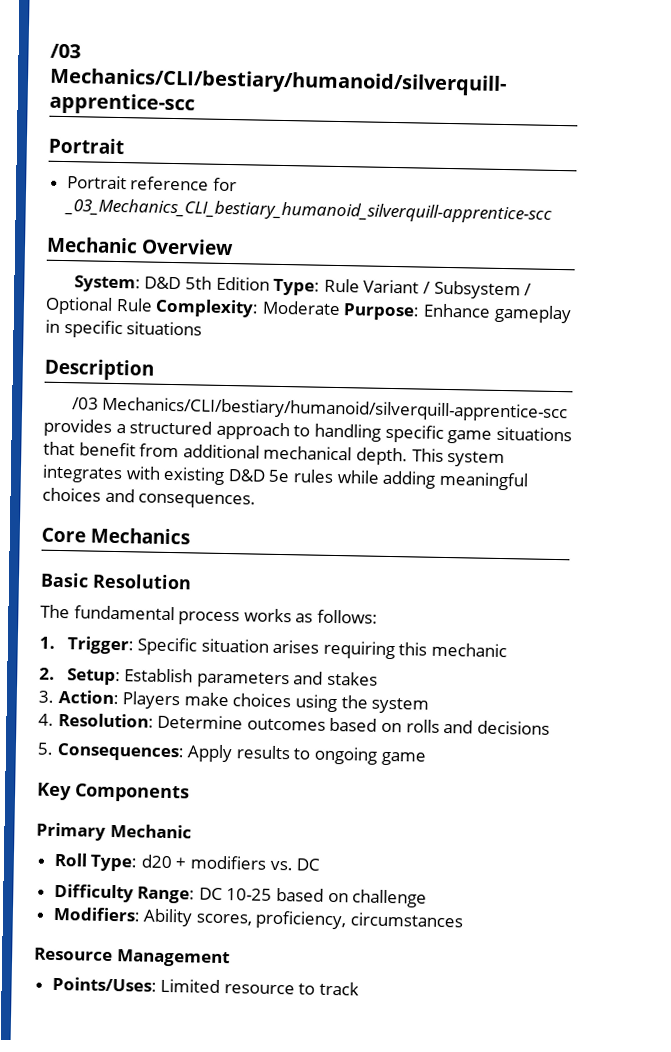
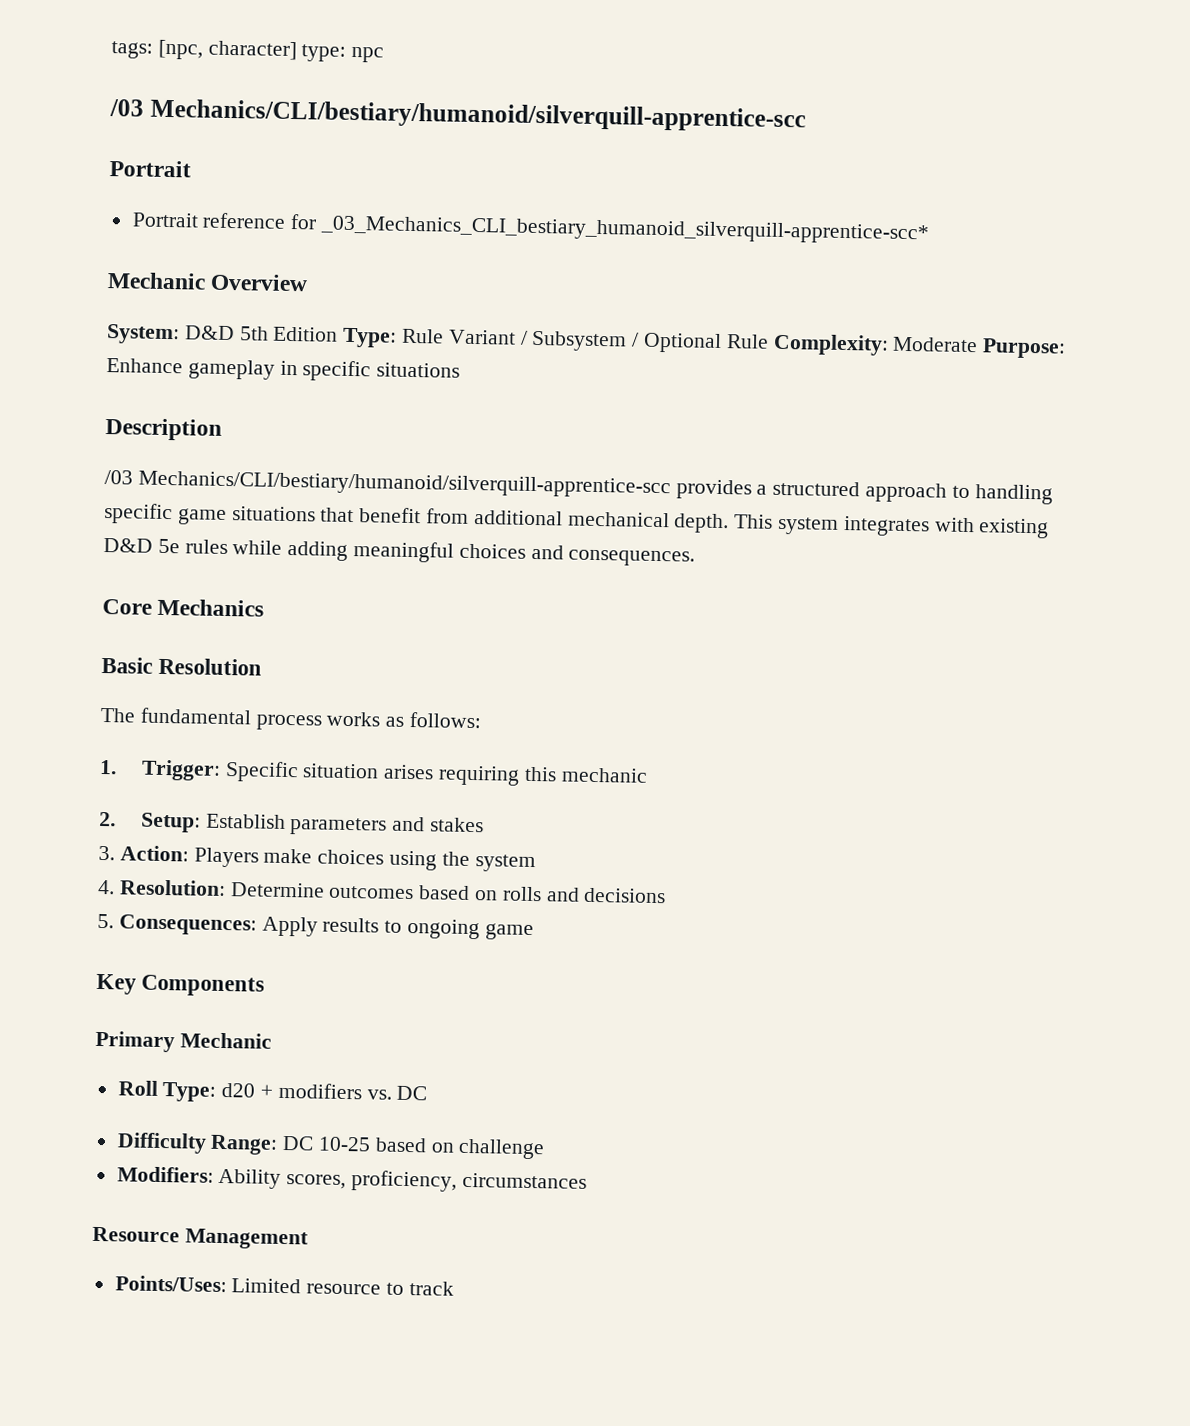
(50, 51) none -> [111,39,385,63] tags: [npc, character] type: npc //
[63,198,552,224] _03_Mechanics_CLI_bestiary_humanoid_silverquill-apprentice-scc -> [320,215,930,245] _03_Mechanics_CLI_bestiary_humanoid_silverquill-apprentice-scc*

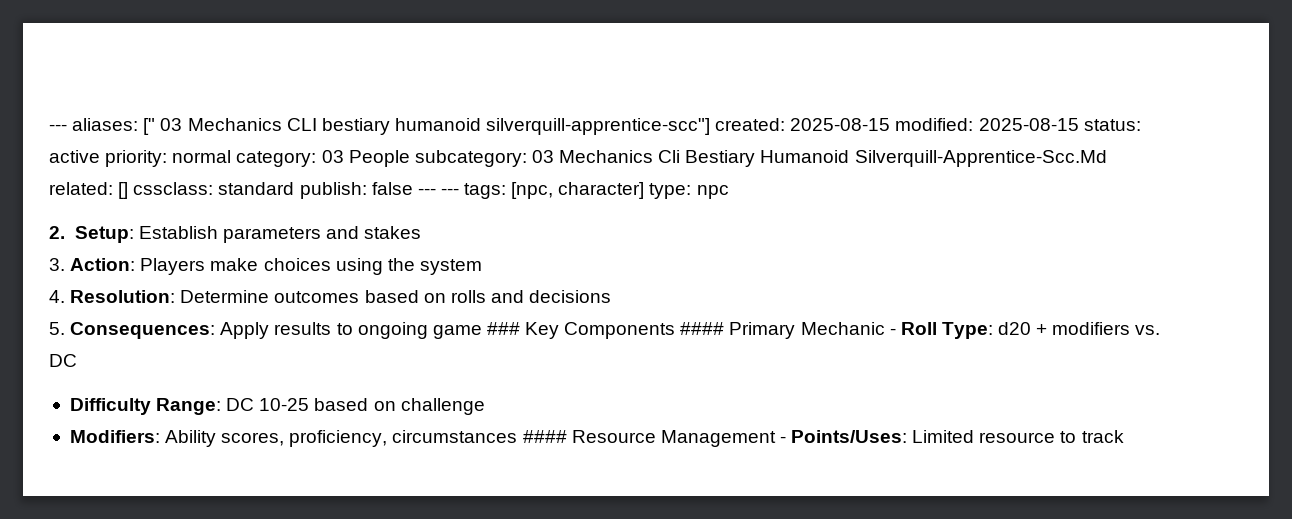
(111, 50) none -> [49,118,1141,135] [49,150,1107,167] [49,182,459,199] --- aliases: [" 03 Mechanics CLI bestiary humanoid silverquill-apprentice-scc"] created: 2025-08-15 modified: 2025-08-15 status: active priority: normal category: 03 People subcategory: 03 Mechanics Cli Bestiary Humanoid Silverquill-Apprentice-Scc.Md related: [] cssclass: standard publish: false --- ---
[109,98,806,133] [109,160,191,178] [131,212,930,245] [107,272,309,292] [106,324,1067,359] [106,358,461,382] [105,418,222,441] [104,470,1053,505] [104,503,1050,539] [103,538,696,567] [102,598,265,617] [101,656,263,676] [100,707,482,731] [99,759,648,786] // /03 Mechanics/CLI/bestiary/humanoid/silverquill-apprentice-scc // Portrait // Portrait reference for _03_Mechanics_CLI_bestiary_humanoid_silverquill-apprentice-scc* // Mechanic Overview // System: D&D 5th Edition Type: Rule Variant / Subsystem / Optional Rule Complexity: Moderate Purpose: Enhance gameplay in specific situations // Description // /03 Mechanics/CLI/bestiary/humanoid/silverquill-apprentice-scc provides a structured approach to handling specific game situations that benefit from additional mechanical depth. This system integrates with existing D&D 5e rules while adding meaningful choices and consequences. // Core Mechanics // Basic Resolution // The fundamental process works as follows: // 1. Trigger: Specific situation arises requiring this mechanic -> (729, 192) none
(534, 932) // -> [486,322,520,335] ###
(266, 985) // -> [680,322,725,335] ####
(272, 1040) // -> [889,328,896,335] -
(587, 1180) // -> [522,430,567,443] ####
(309, 1239) // -> [779,436,786,443] -

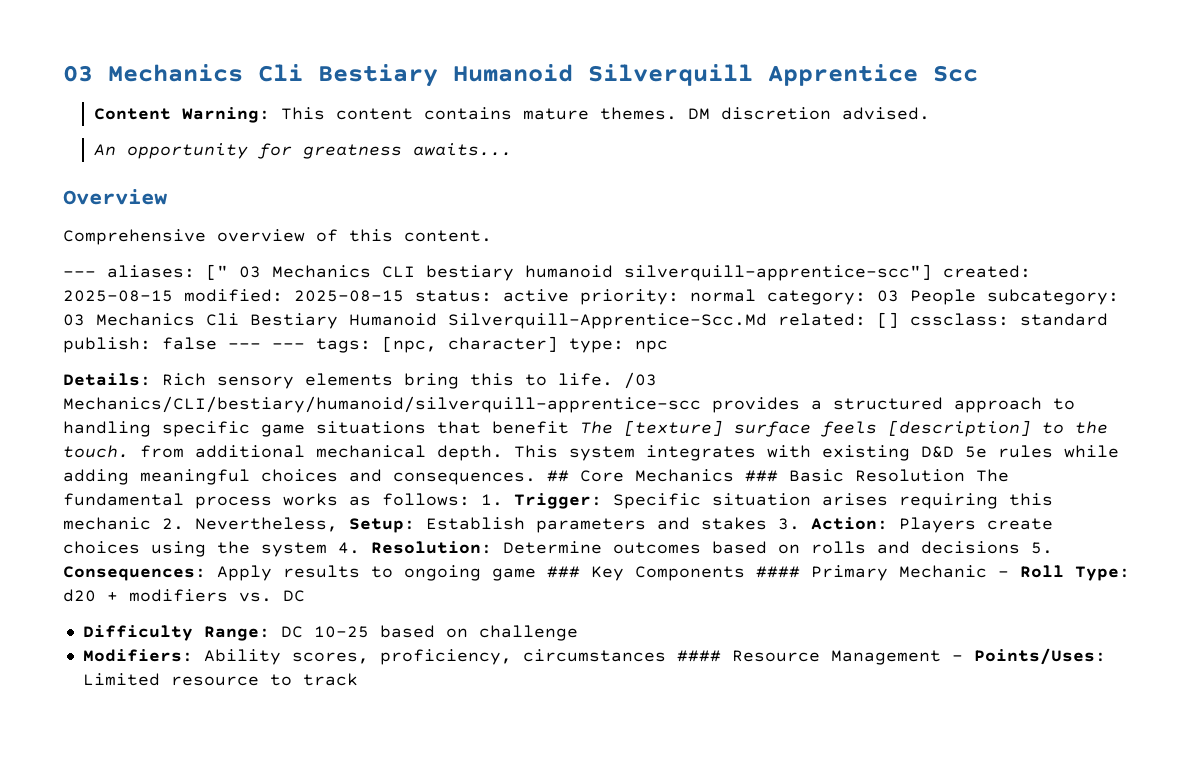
(49, 127) none -> [63,64,978,87] [94,107,931,123] [94,143,513,159] [63,189,167,205] [63,229,492,245] 03 Mechanics Cli Bestiary Humanoid Silverquill Apprentice Scc // Content Warning: This content contains mature themes. DM discretion advised. // An opportunity for greatness awaits... // Overview // Comprehensive overview of this content. //
[49,226,65,239] 2. -> [63,372,657,389] [63,396,1075,413] [63,420,1108,437] [63,445,1119,461] [63,469,1009,485] [63,493,1053,509] [63,517,338,532] Details: Rich sensory elements bring this to life. /03 Mechanics/CLI/bestiary/humanoid/silverquill-apprentice-scc provides a structured approach to handling specific game situations that benefit The [texture] surface feels [description] to the touch. from additional mechanical depth. This system integrates with existing D&D 5e rules while adding meaningful choices and consequences. ## Core Mechanics ### Basic Resolution The fundamental process works as follows: 1. Trigger: Specific situation arises requiring this mechanic 2. Nevertheless,
(422, 232) // -> (767, 523) none
[210,258,259,271] make -> [987,518,1053,530] create
(482, 267) // -> (327, 549) none
(612, 296) // -> (1020, 547) none

